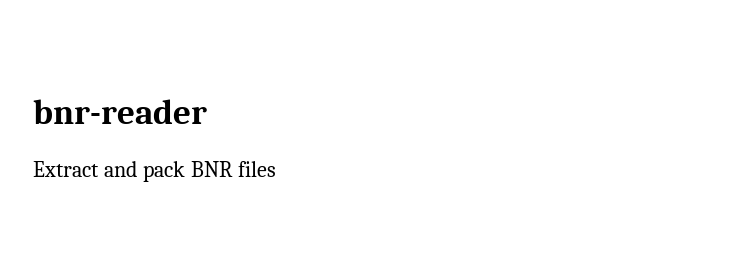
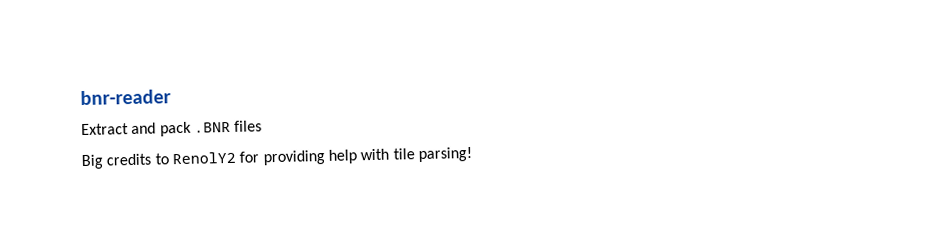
[190,161,233,177] BNR -> [193,121,231,133] .BNR
(276, 169) none -> [81,146,472,170] // Big credits to RenolY2 for providing help with tile parsing!

